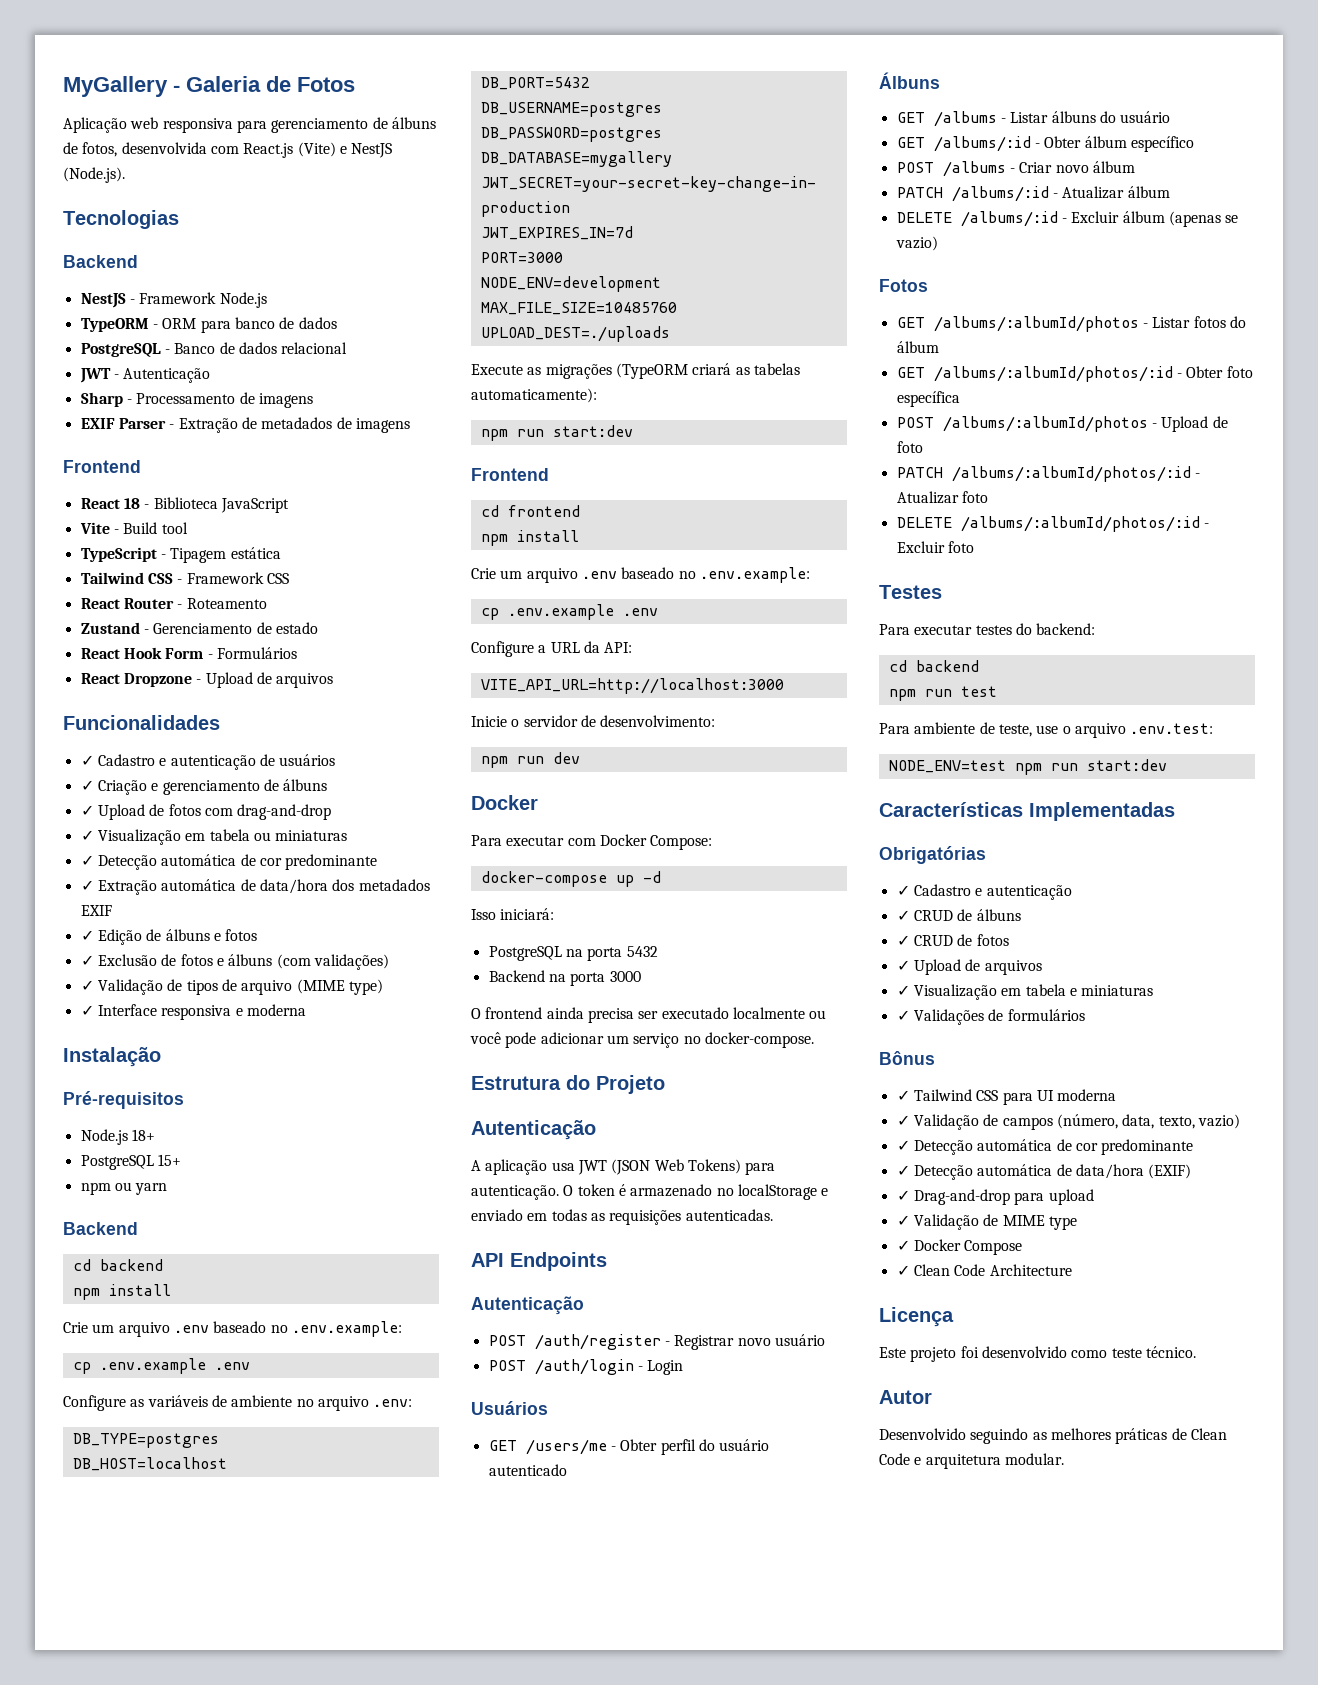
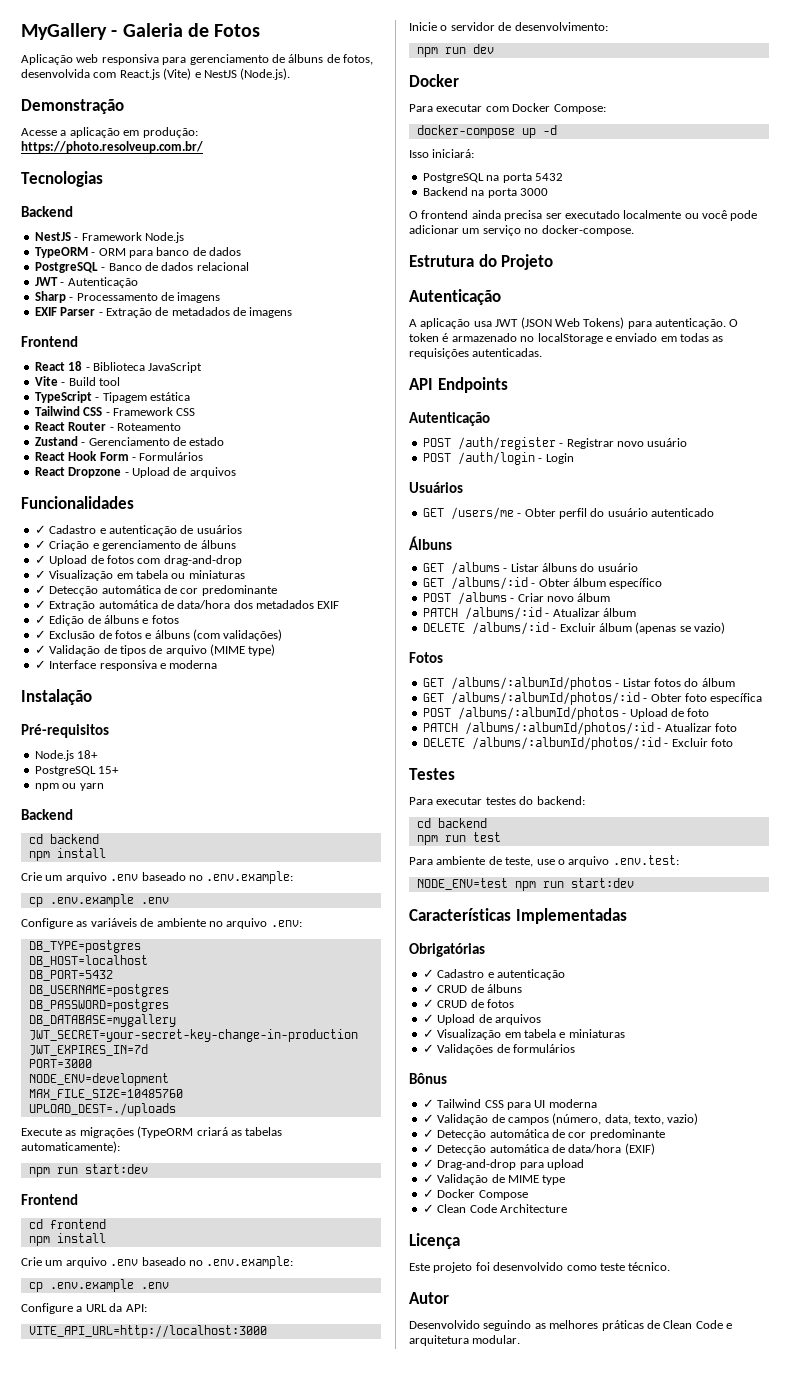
(125, 175) none -> [21,99,124,114] [21,127,198,138] [21,141,203,153] // Demonstração // Acesse a aplicação em produção: https://photo.resolveup.com.br/

